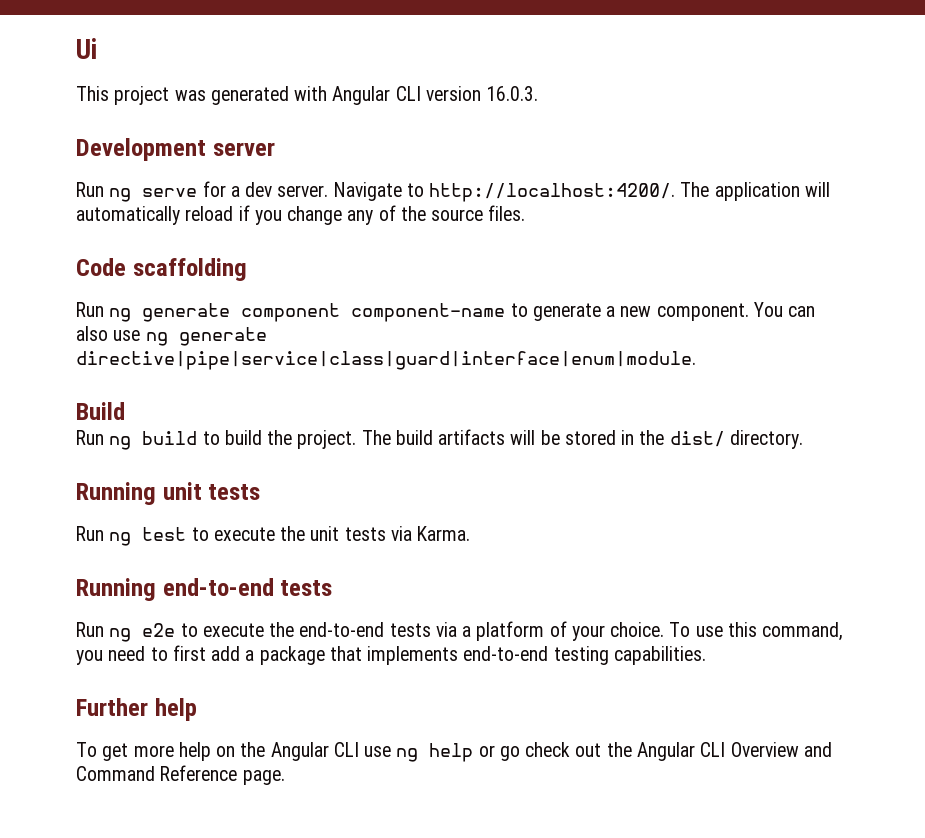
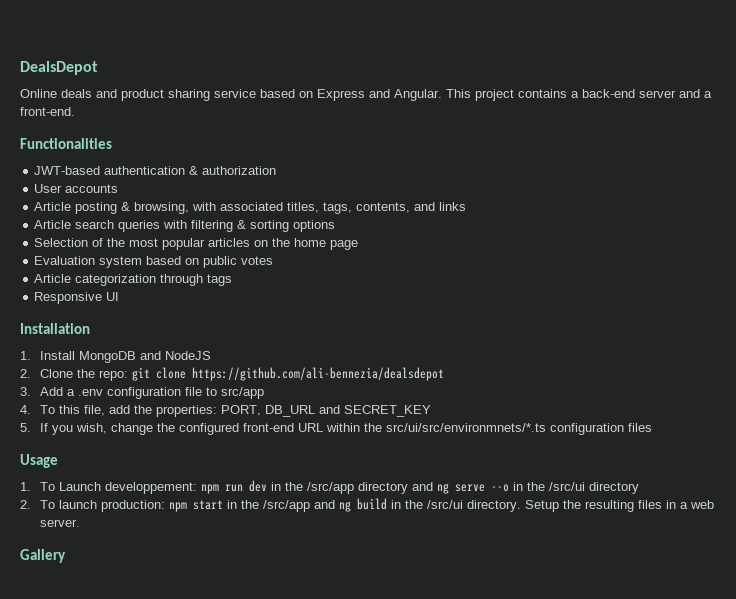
[76,38,97,59] [76,86,539,105] [76,138,275,161] [76,181,830,202] [76,205,526,225] [76,258,247,281] [76,302,816,322] [76,326,267,346] [76,351,696,370] [76,402,125,420] [76,429,725,450] Ui // This project was generated with Angular CLI version 16.0.3. // Development server // Run ng serve for a dev server. Navigate to http://localhost:4200/. The application will automatically reload if you change any of the source files. // Code scaffolding // Run ng generate component component-name to generate a new component. You can also use ng generate directive|pipe|service|class|guard|interface|enum|module. // Build // Run ng build to build the project. The build artifacts will be stored in the dist/ -> [20,61,98,75] [20,89,712,101] [20,107,75,116] [20,138,112,149] [34,166,277,175] [34,184,119,193] [34,202,467,214] [34,220,336,232] [34,238,359,250] [34,256,274,268] [34,274,233,286] [34,292,120,304] [20,323,90,334] [20,351,212,363] [20,367,445,381] [20,387,265,399] [20,405,432,417] [20,423,653,435] [20,454,58,468] [20,480,640,494] [20,498,464,512] DealsDepot // Online deals and product sharing service based on Express and Angular. This project contains a back-end server and a front-end. // Functionalities // JWT-based authentication & authorization // User accounts // Article posting & browsing, with associated titles, tags, contents, and links // Article search queries with filtering & sorting options // Selection of the most popular articles on the home page // Evaluation system based on public votes // Article categorization through tags // Responsive UI // Installation // 1. Install MongoDB and NodeJS // 2. Clone the repo: git clone https://github.com/ali-bennezia/dealsdepot // 3. Add a .env configuration file to src/app // 4. To this file, add the properties: PORT, DB_URL and SECRET_KEY // 5. If you wish, change the configured front-end URL within the src/ui/src/environmnets/*.ts configuration files // Usage // 1. To Launch developpement: npm run dev in the /src/app directory and ng serve --o in the /src/ui directory // 2. To launch production: npm start in the /src/app and ng build in the /src/ui
[76,482,261,505] [76,526,471,546] [76,578,333,601] [76,621,844,642] [76,645,706,665] [76,698,197,721] [76,742,832,762] [76,765,285,785] // Running unit tests // Run ng test to execute the unit tests via Karma. // Running end-to-end tests // Run ng e2e to execute the end-to-end tests via a platform of your choice. To use this command, you need to first add a package that implements end-to-end testing capabilities. // Further help // To get more help on the Angular CLI use ng help or go check out the Angular CLI Overview and Command Reference page. -> [525,500,715,512] [40,519,81,527] [20,549,66,563] Setup the resulting files in a web server. // Gallery

